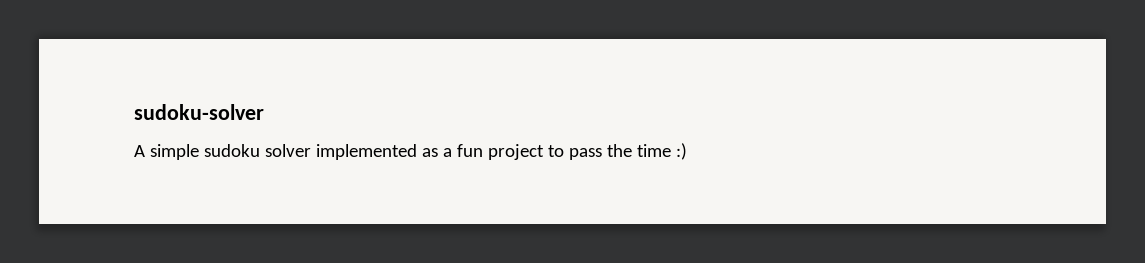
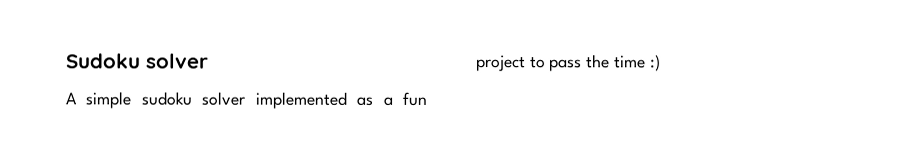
[134,104,264,120] sudoku-solver -> [66,53,209,69] Sudoku solver

